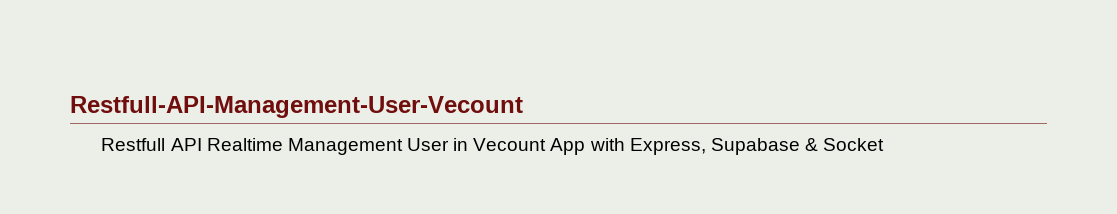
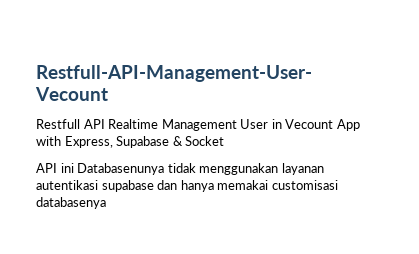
(885, 144) none -> [36,163,324,175] [36,180,338,192] [36,197,106,209] // API ini Databasenunya tidak menggunakan layanan autentikasi supabase dan hanya memakai customisasi databasenya

